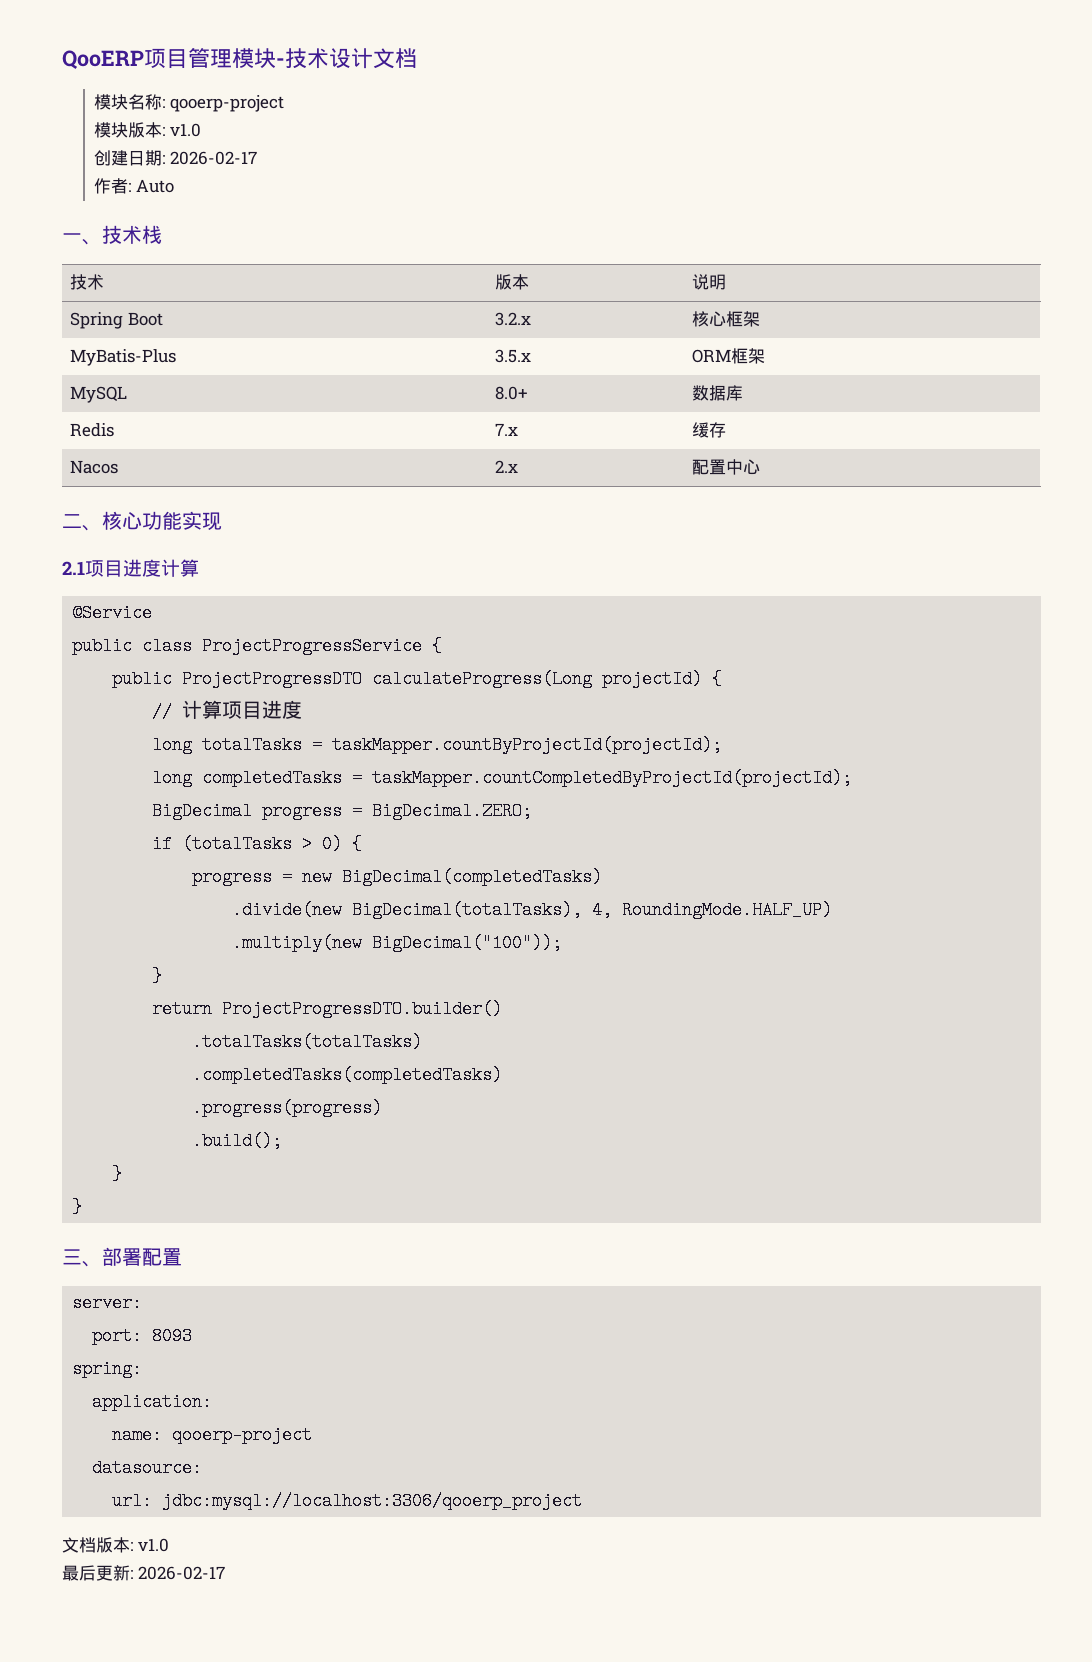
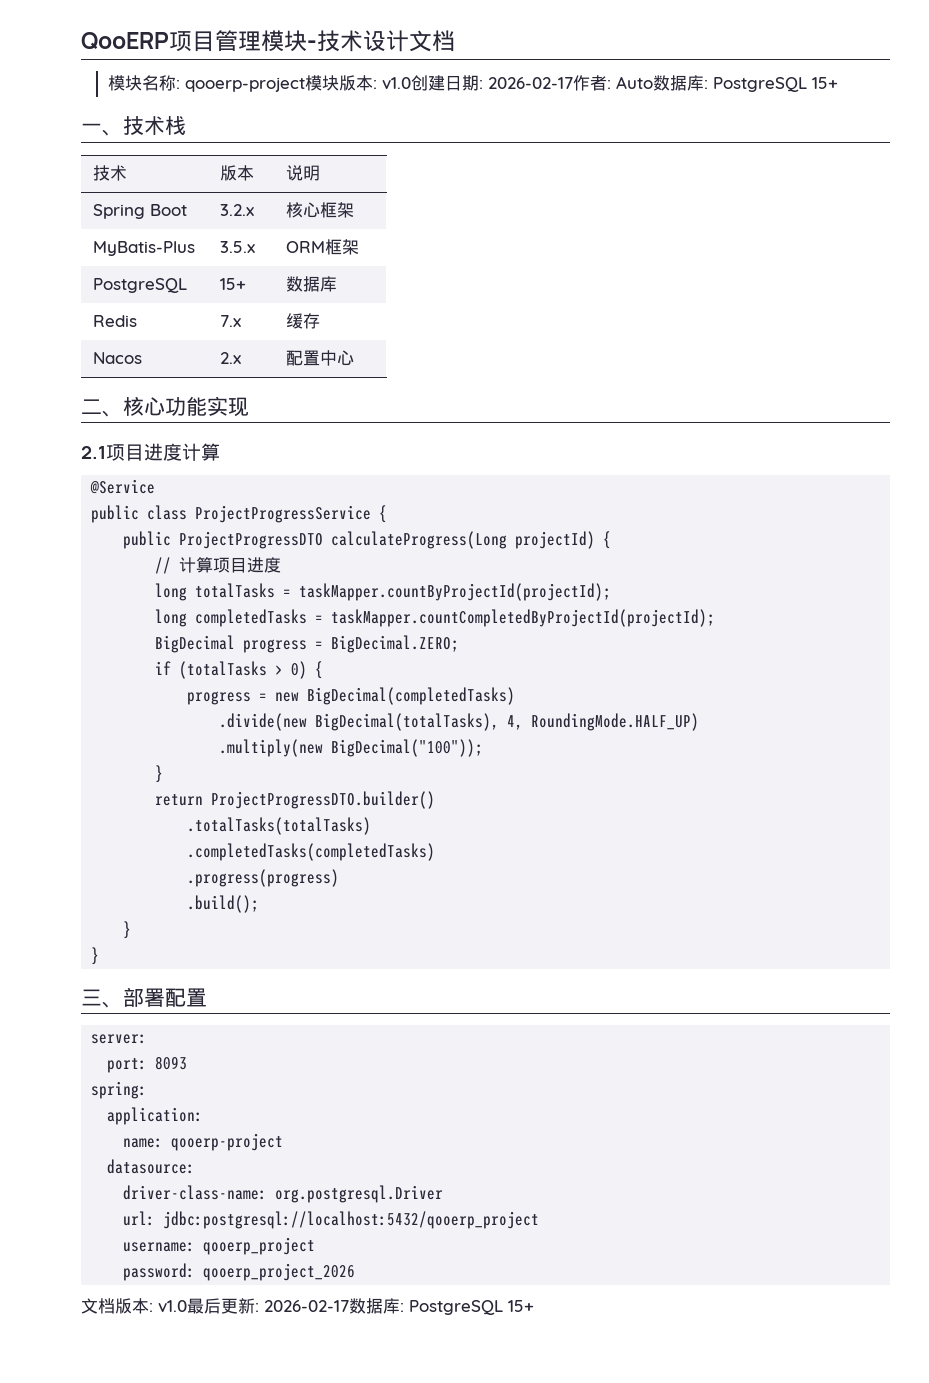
(285, 103) // -> (305, 84) none
(202, 130) // -> (411, 83) none
(258, 158) // -> (573, 83) none
(175, 186) none -> [652,75,838,92] 数据库: PostgreSQL 15+
[70,386,128,403] [495,386,529,400] MySQL | 8.0+ -> [93,278,188,293] [220,278,247,290] PostgreSQL | 15+
(203, 1468) none -> [123,1185,444,1203] // driver-class-name: org.postgresql.Driver
[162,1492,583,1510] jdbc:mysql://localhost:3306/qooerp_project -> [163,1211,540,1229] [123,1237,316,1255] [123,1263,356,1281] jdbc:postgresql://localhost:5432/qooerp_project // username: qooerp_project // password: qooerp_project_2026
(169, 1545) // -> (187, 1306) none
(225, 1573) none -> [349,1298,534,1315] 数据库: PostgreSQL 15+

